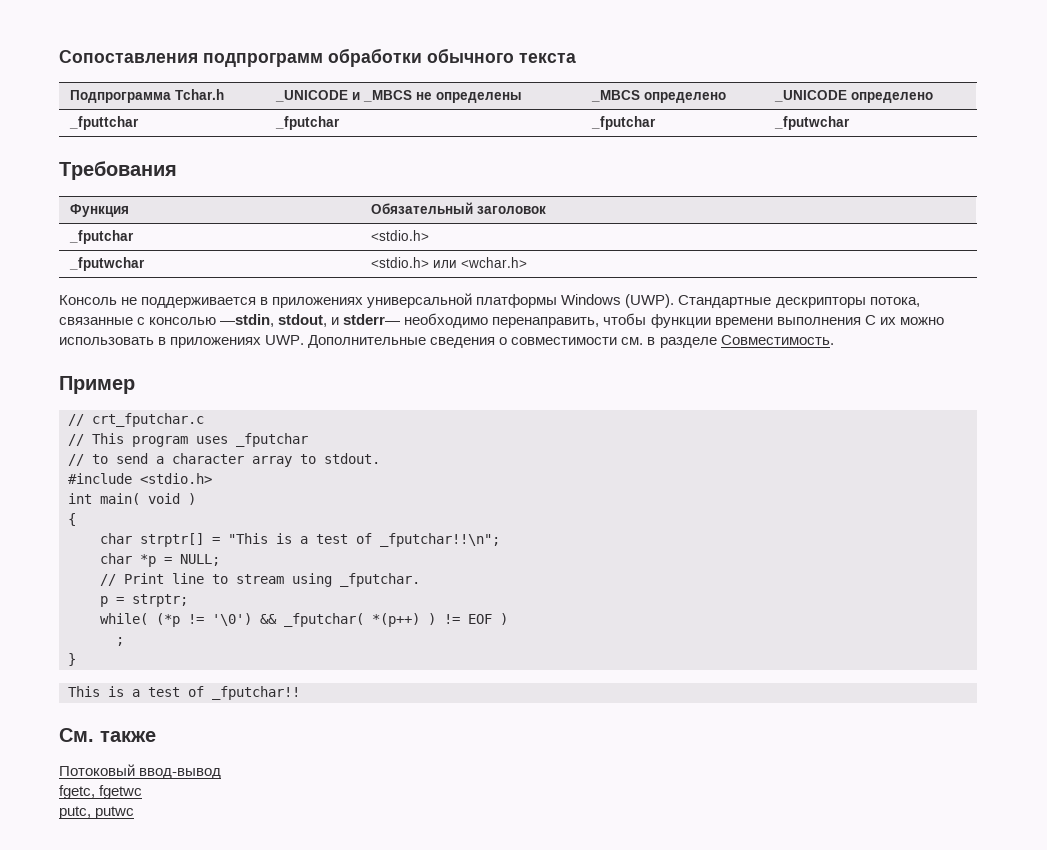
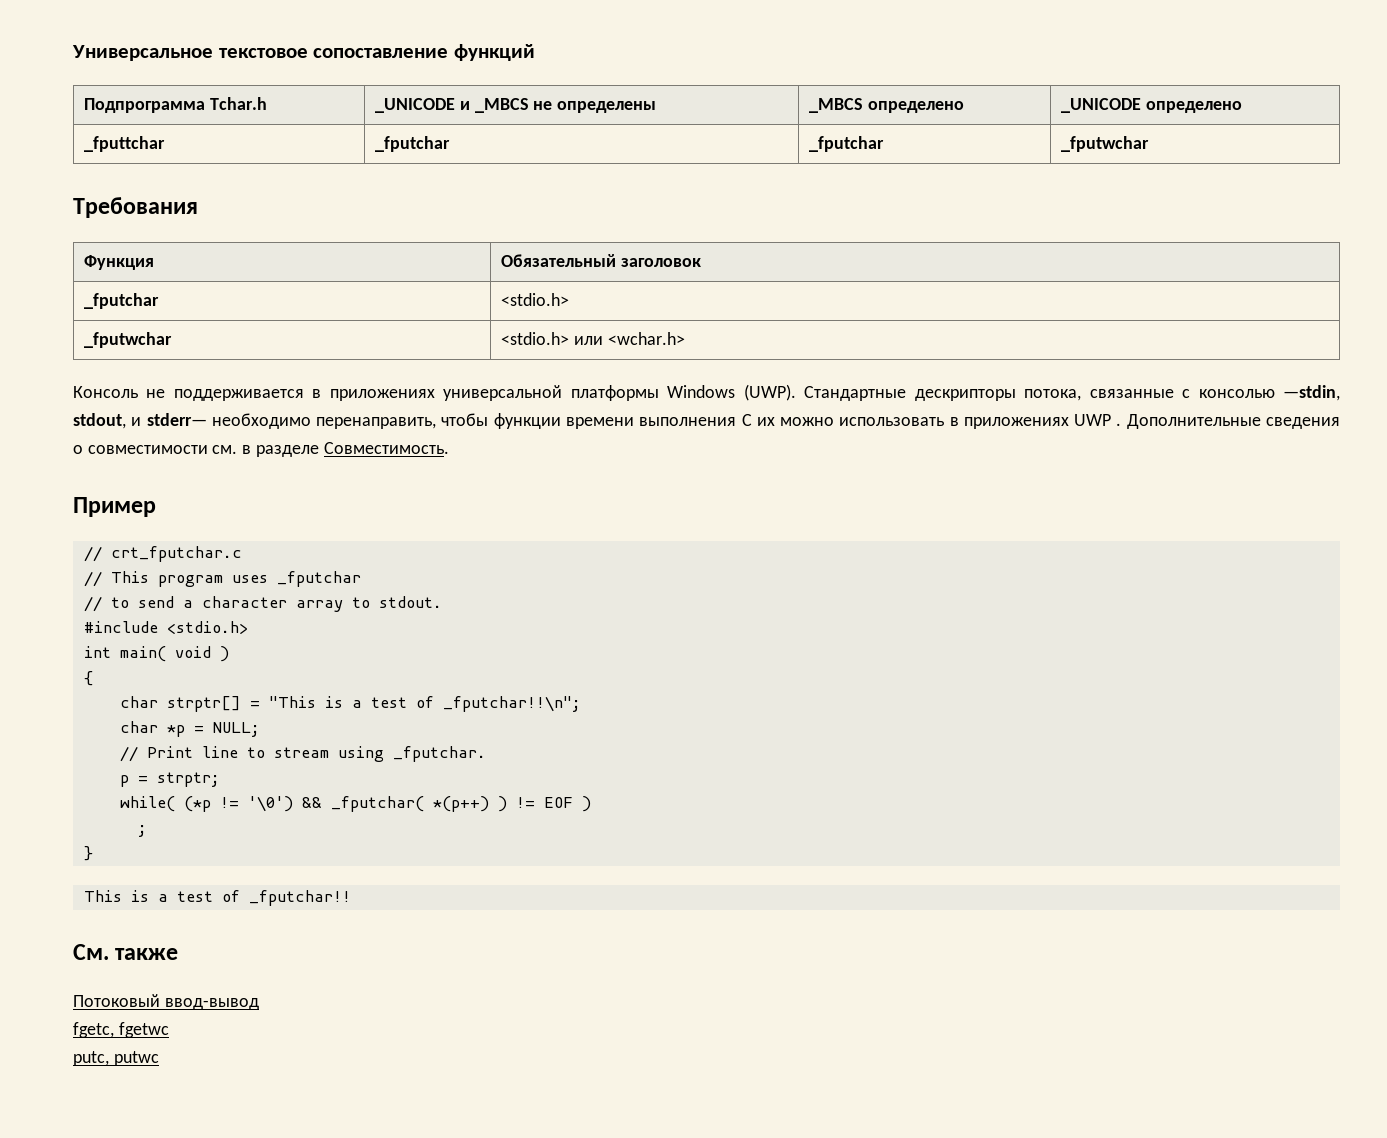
[59,48,576,67] Сопоставления подпрограмм обработки обычного текста -> [72,44,535,61] Универсальное текстовое сопоставление функций
[265,335,305,345] UWP. -> [1074,414,1122,426] UWP .

